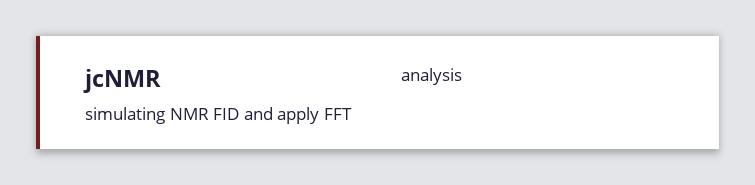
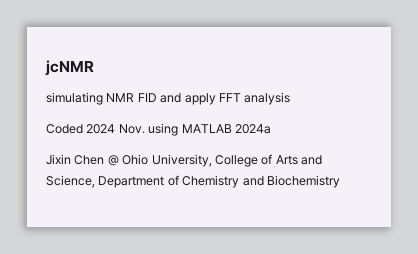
(462, 76) none -> [46,123,271,136] [46,154,322,167] [46,175,340,188] // Coded 2024 Nov. using MATLAB 2024a // Jixin Chen @ Ohio University, College of Arts and Science, Department of Chemistry and Biochemistry

